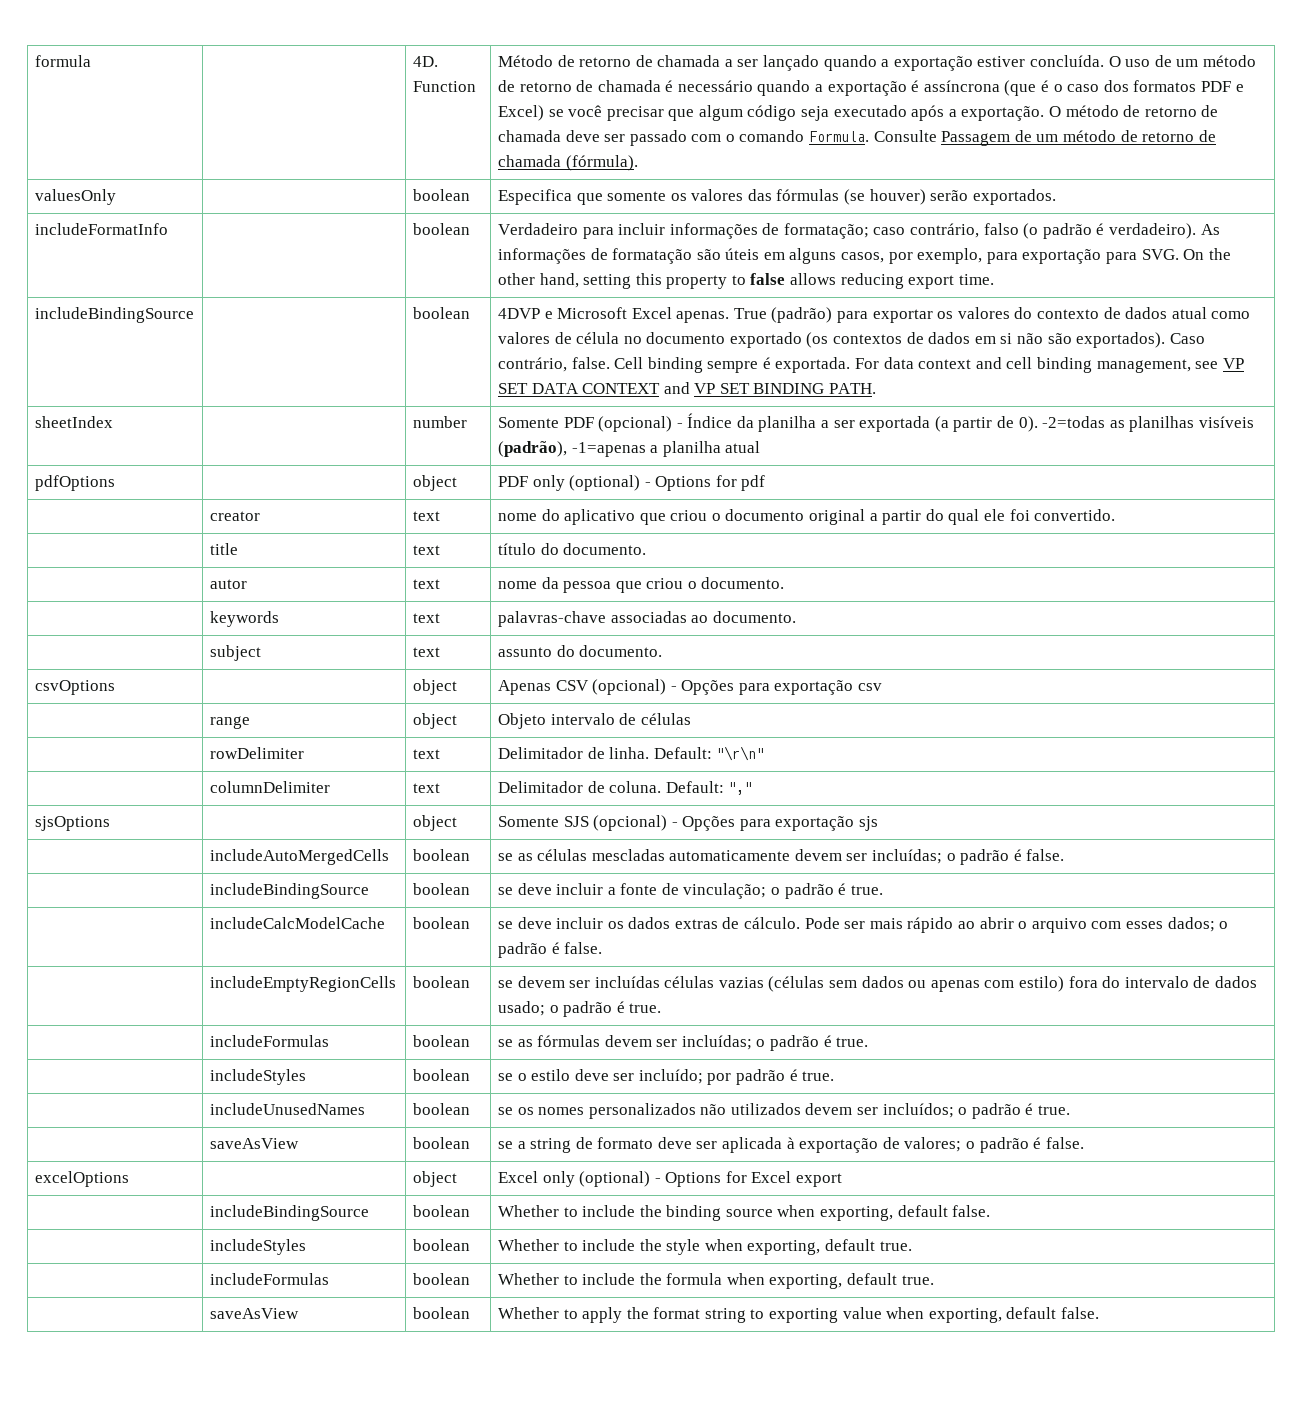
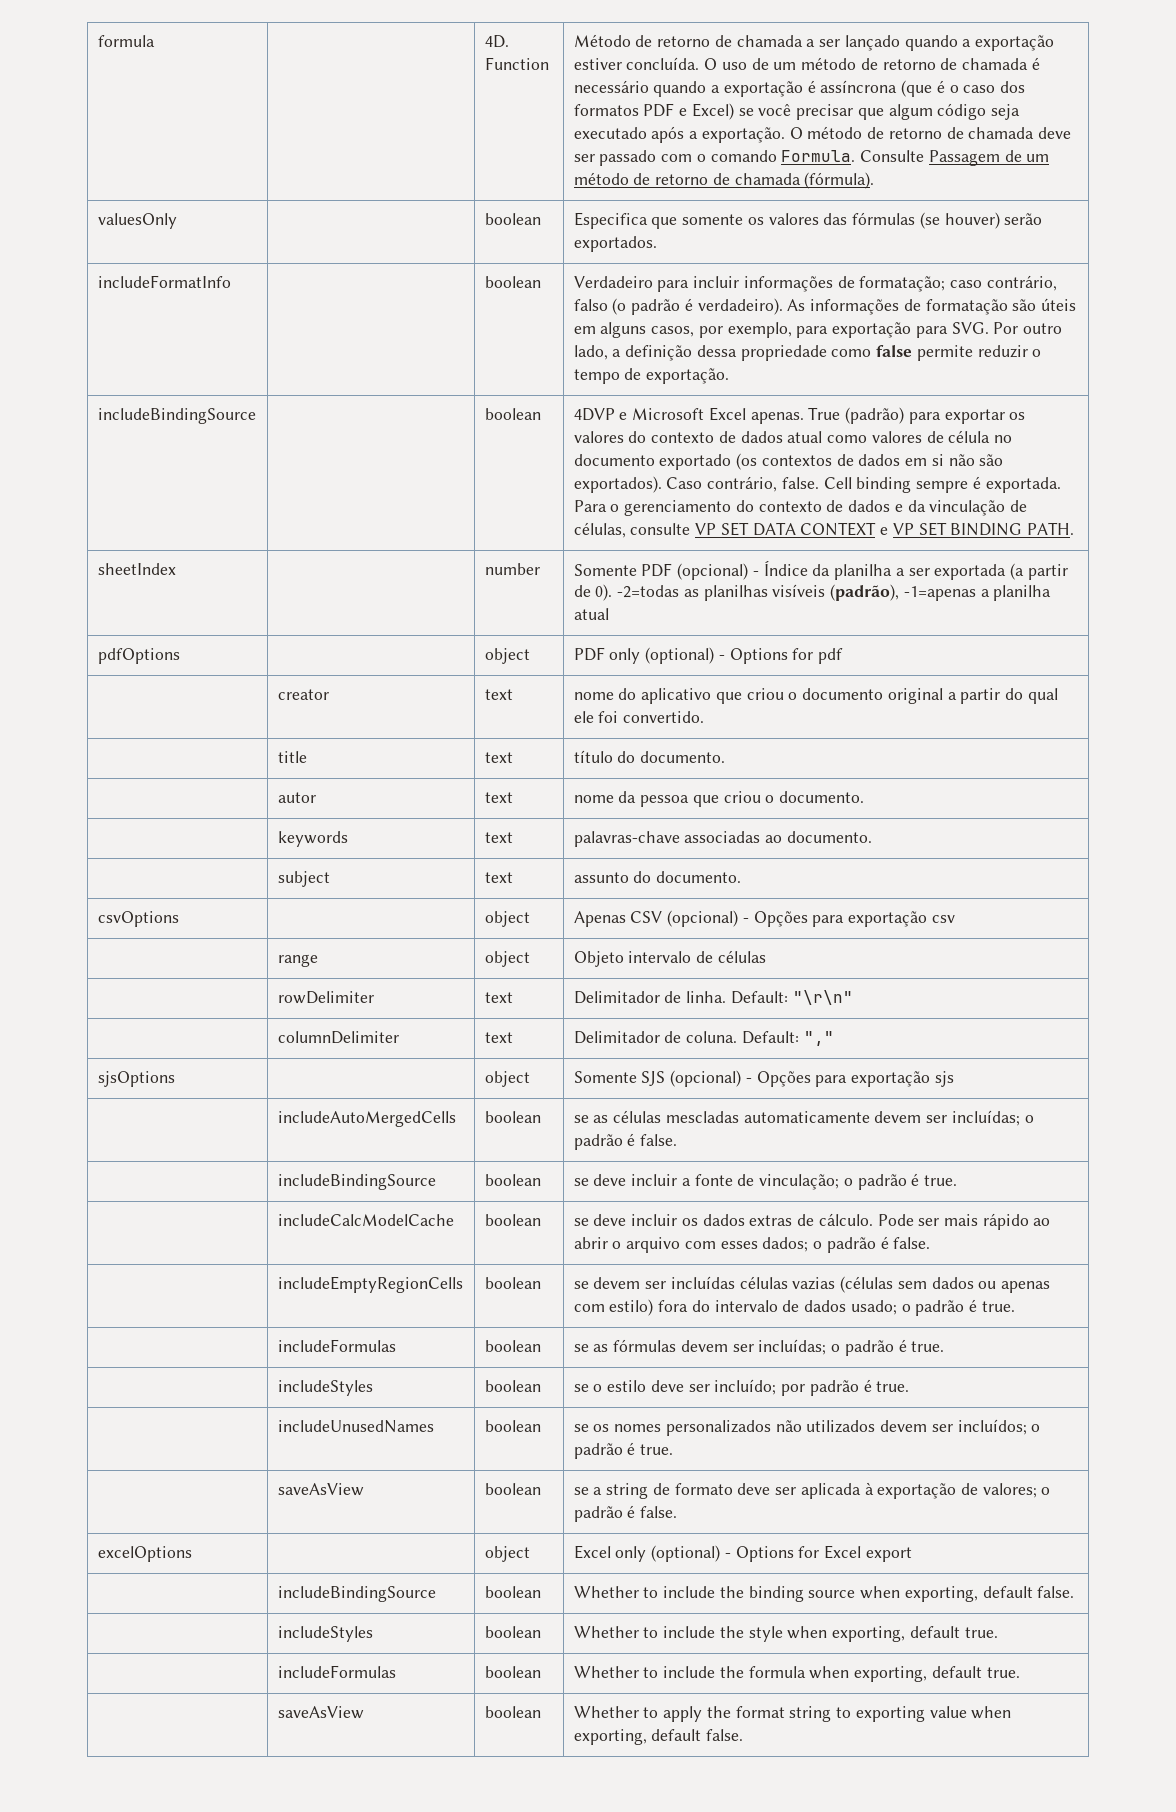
[1183,248,1231,260] [497,273,994,289] On the other hand, setting this property to false allows reducing export time. -> [993,322,1062,334] [573,345,1042,361] [573,368,730,384] Por outro lado, a definição dessa propriedade como false permite reduzir o tempo de exportação.
[855,357,1219,373] For data context and cell binding management, see -> [573,500,1027,516] [573,522,691,538] Para o gerenciamento do contexto de dados e da vinculação de células, consulte
[663,382,690,394] and -> [880,527,889,535] e

